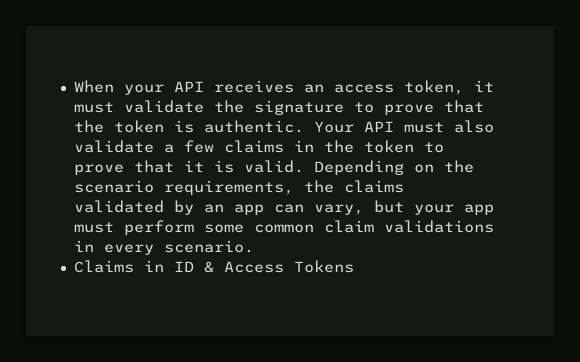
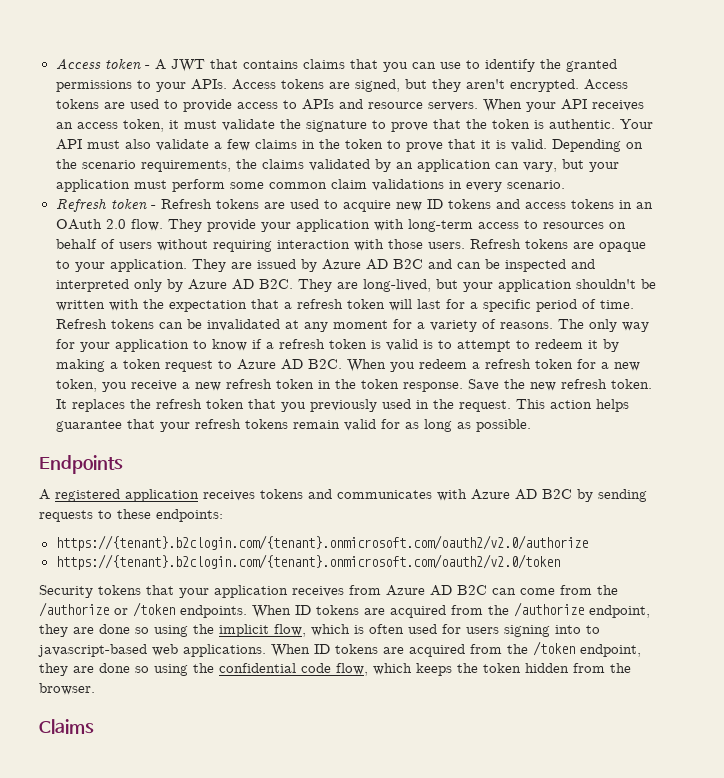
(73, 86) none -> [55,58,617,72] [55,79,628,92] [55,99,478,112] Access token - A JWT that contains claims that you can use to identify the granted permissions to your APIs. Access tokens are signed, but they aren't encrypted. Access tokens are used to provide access to APIs and resource servers.
[233,204,264,215] app -> [416,159,491,172] application
[463,204,494,215] app -> [55,179,130,192] application
[73,260,354,273] Claims in ID & Access Tokens -> [55,198,653,212] [55,219,626,232] [55,239,646,252] [55,259,595,272] [55,279,656,292] [55,299,634,312] [55,319,649,332] [55,339,619,352] [55,359,640,372] [55,379,652,392] [55,399,629,412] [55,419,531,432] [39,455,123,474] [39,489,647,502] [39,509,223,522] [55,535,588,551] [55,554,560,570] [39,585,618,598] [39,602,650,618] [39,624,600,637] [38,641,641,657] [39,663,631,676] [39,683,95,695] [39,719,94,734] Refresh token - Refresh tokens are used to acquire new ID tokens and access tokens in an OAuth 2.0 flow. They provide your application with long-term access to resources on behalf of users without requiring interaction with those users. Refresh tokens are opaque to your application. They are issued by Azure AD B2C and can be inspected and interpreted only by Azure AD B2C. They are long-lived, but your application shouldn't be written with the expectation that a refresh token will last for a specific period of time. Refresh tokens can be invalidated at any moment for a variety of reasons. The only way for your application to know if a refresh token is valid is to attempt to redeem it by making a token request to Azure AD B2C. When you redeem a refresh token for a new token, you receive a new refresh token in the token response. Save the new refresh token. It replaces the refresh token that you previously used in the request. This action helps guarantee that your refresh tokens remain valid for as long as possible. // Endpoints // A registered application receives tokens and communicates with Azure AD B2C by sending requests to these endpoints: // https://{tenant}.b2clogin.com/{tenant}.onmicrosoft.com/oauth2/v2.0/authorize // https://{tenant}.b2clogin.com/{tenant}.onmicrosoft.com/oauth2/v2.0/token // Security tokens that your application receives from Azure AD B2C can come from the /authorize or /token endpoints. When ID tokens are acquired from the /authorize endpoint, they are done so using the implicit flow, which is often used for users signing into to javascript-based web applications. When ID tokens are acquired from the /token endpoint, they are done so using the confidential code flow, which keeps the token hidden from the browser. // Claims

